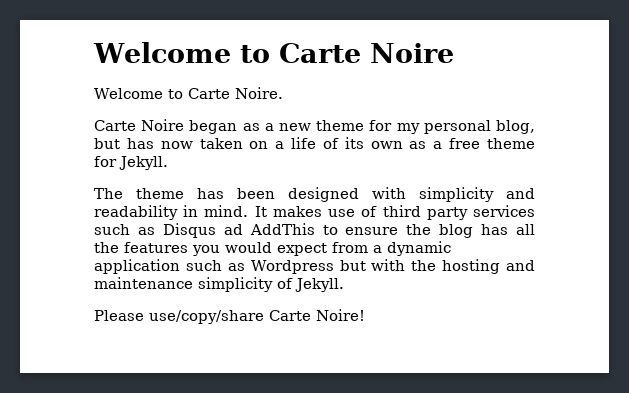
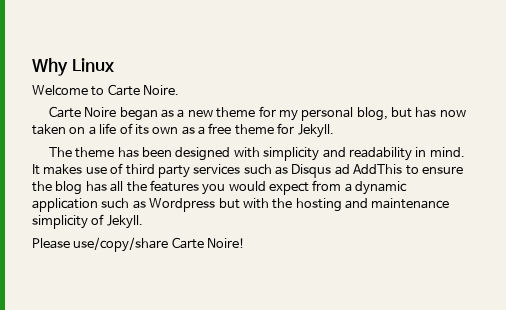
[93,42,454,63] Welcome to Carte Noire -> [32,58,114,76] Why Linux

